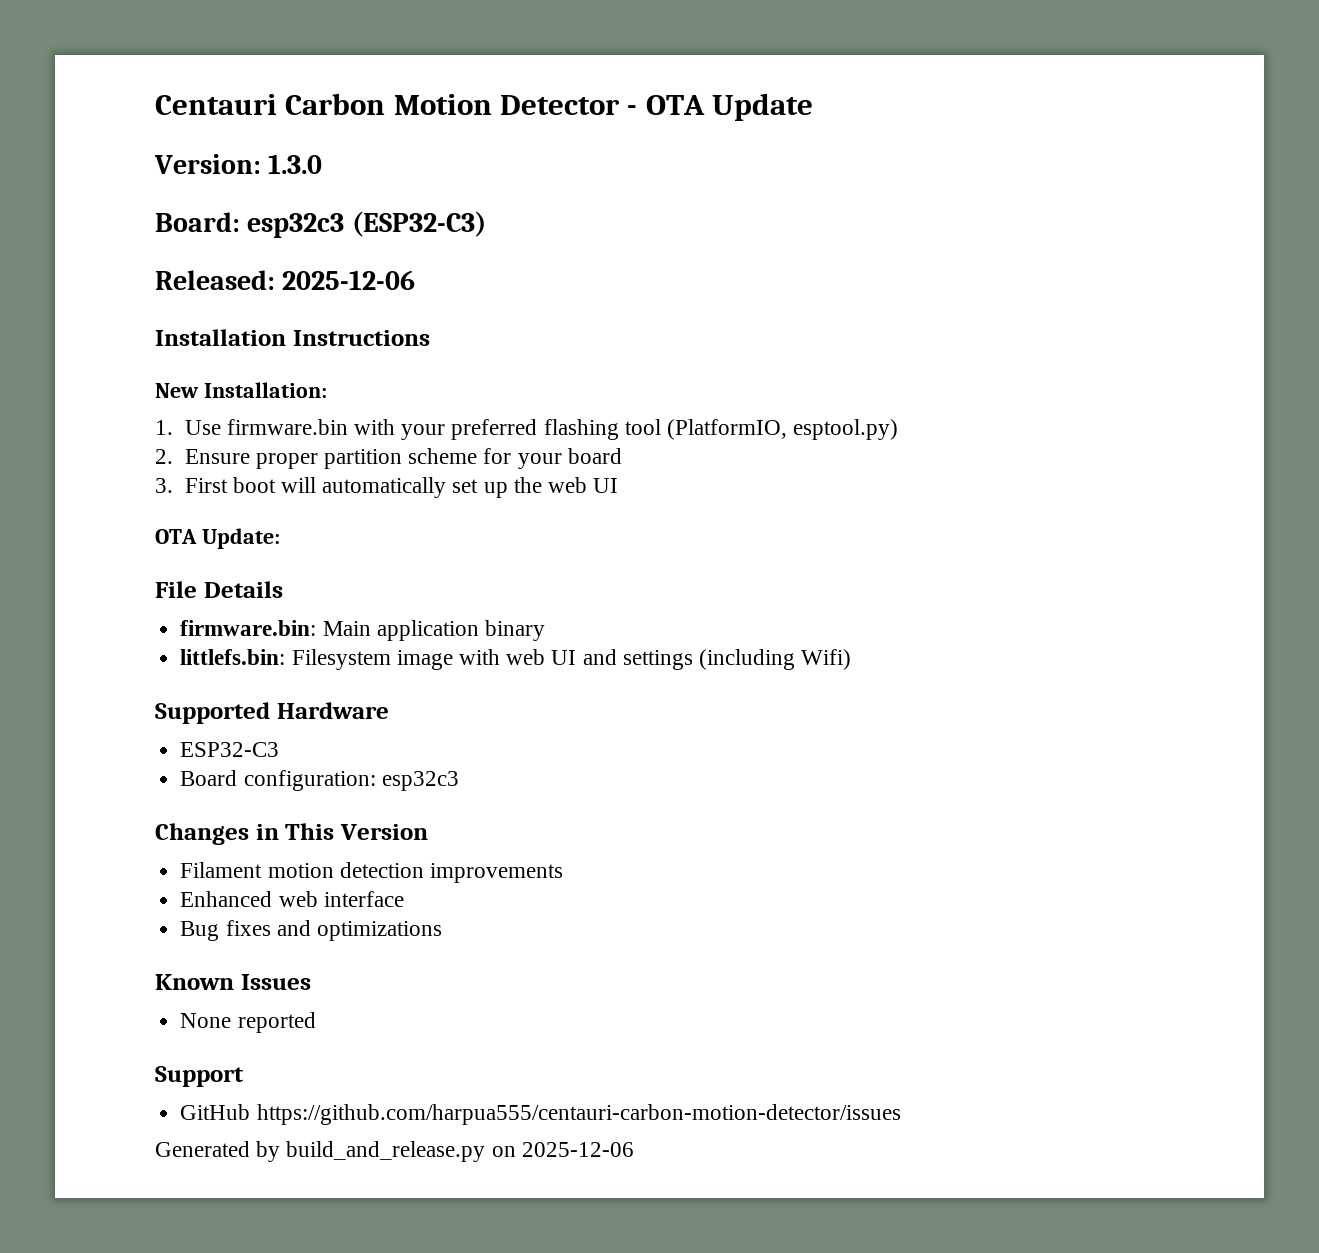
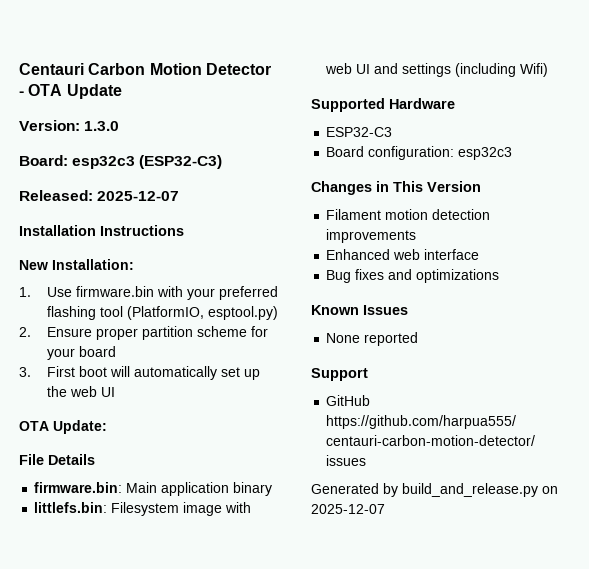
[282,270,416,290] 2025-12-06 -> [97,191,180,201] 2025-12-07
[521,1142,634,1157] 2025-12-06 -> [311,504,385,514] 2025-12-07

